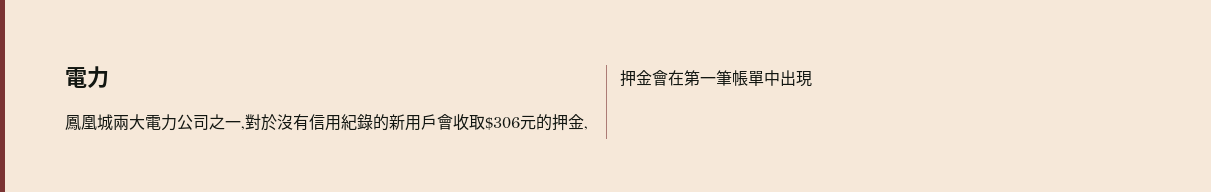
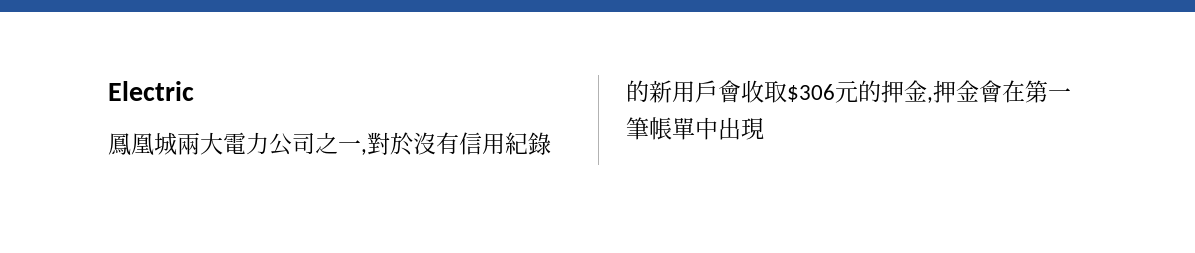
[65,66,109,88] 電力 -> [108,81,194,101] Electric

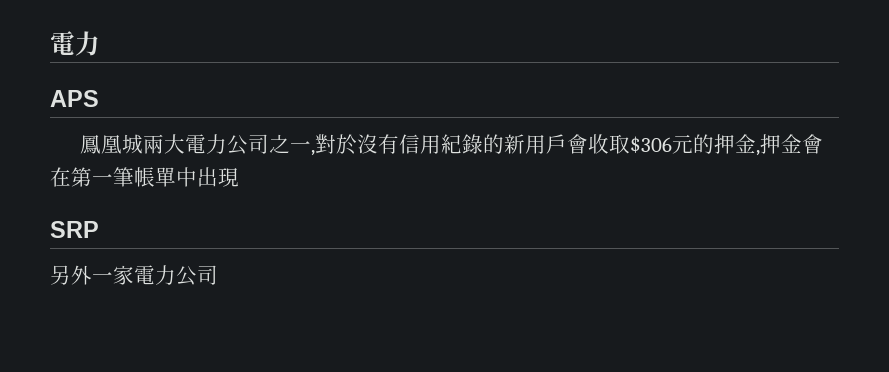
[108,81,194,101] Electric -> [50,31,100,56] [50,90,99,107] 電力 // APS
(764, 129) none -> [50,221,99,238] [50,265,218,286] // SRP // 另外一家電力公司

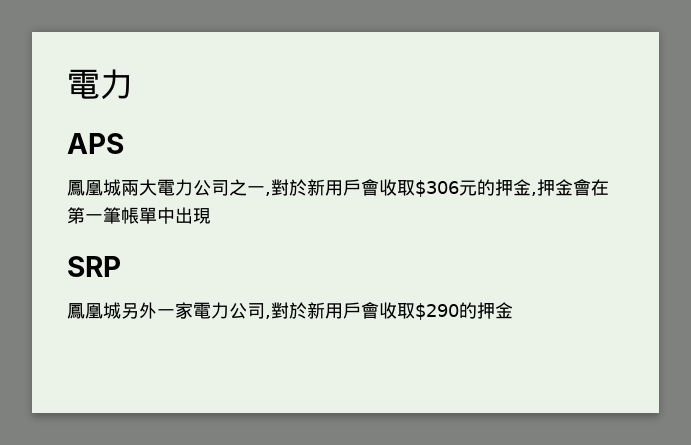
[356,134,504,154] 沒有信用紀錄的 -> (307, 187) none
(99, 229) none -> [67,302,121,319] 鳳凰城
(218, 275) none -> [265,302,513,320] ,對於新用戶會收取$290的押金

